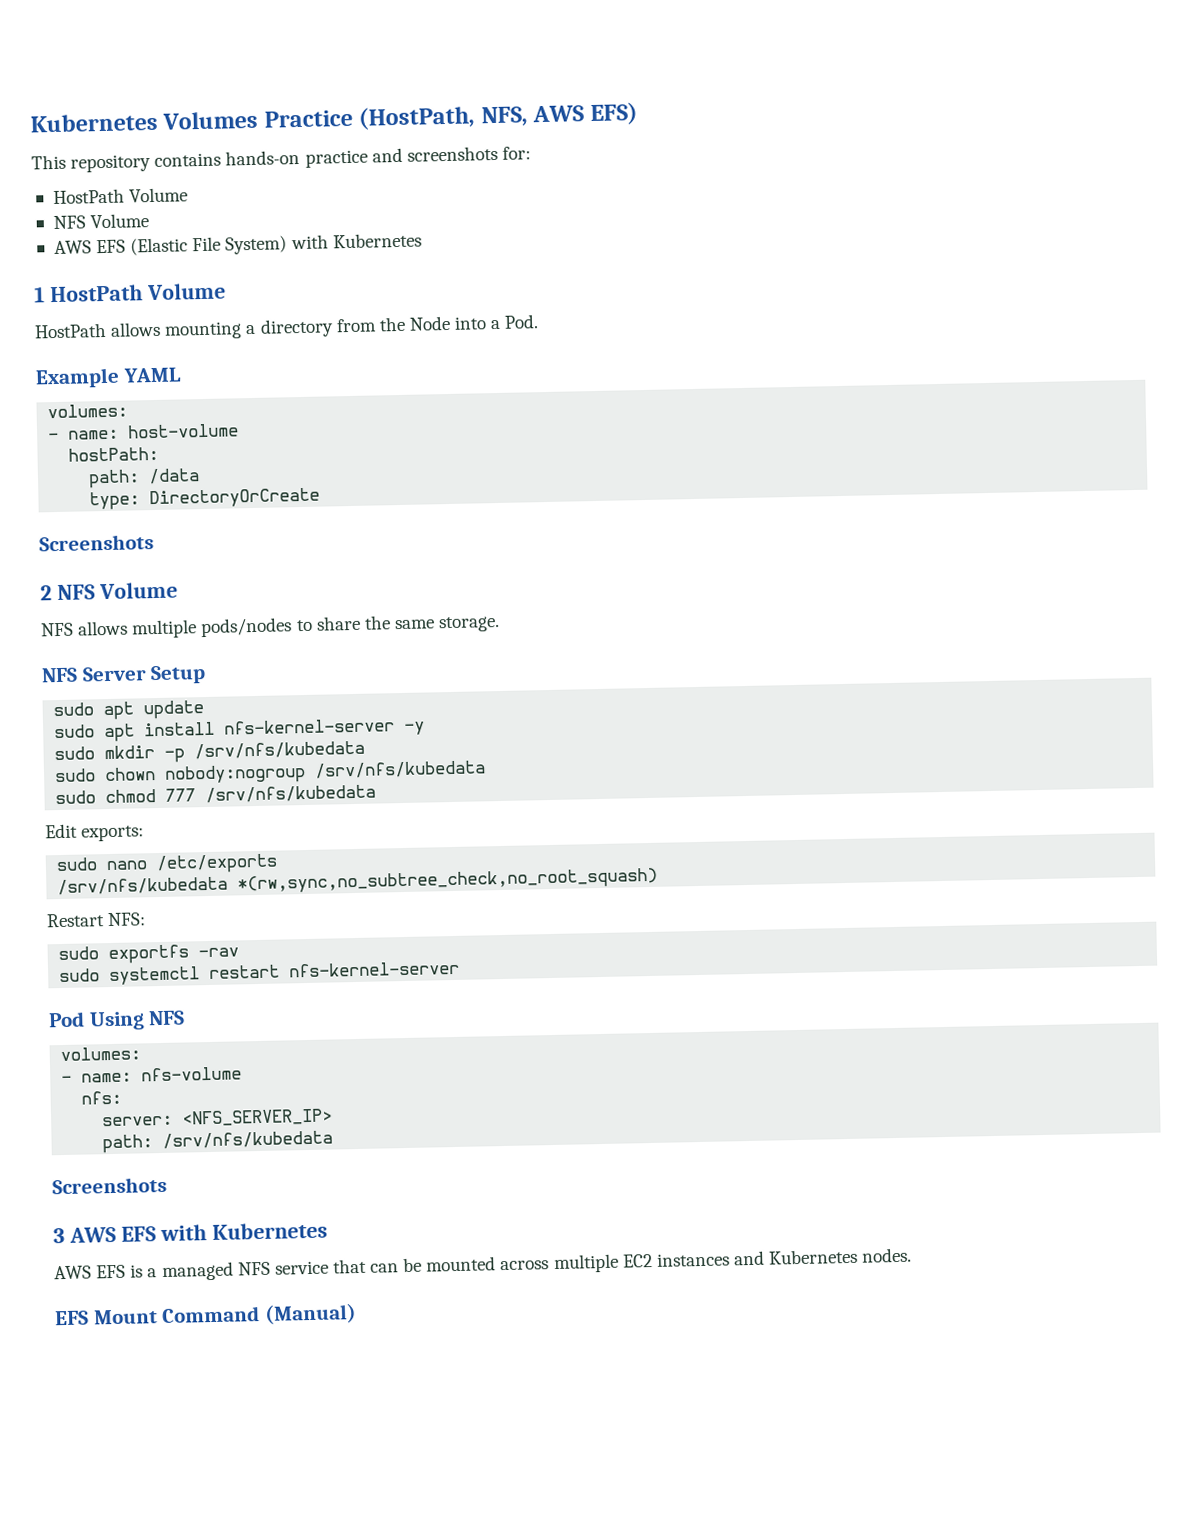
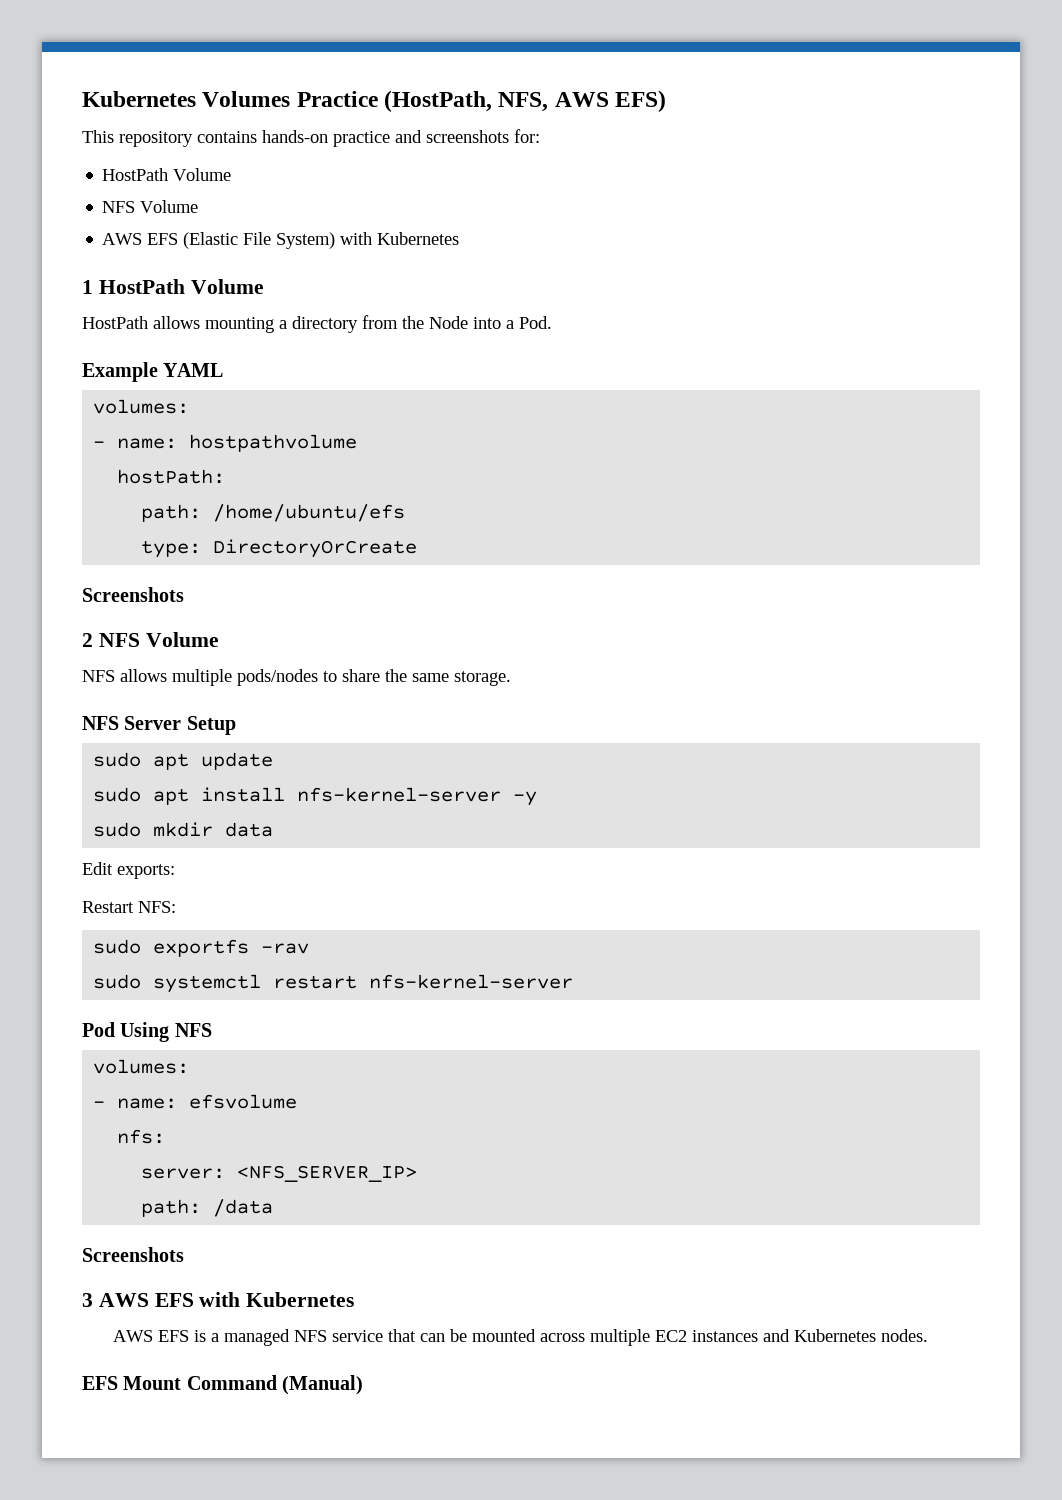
[127,423,240,439] host-volume -> [189,434,358,452] hostpathvolume
[148,468,201,485] /data -> [213,504,406,522] /home/ubuntu/efs
[164,740,366,763] [54,760,487,785] [55,784,377,805] [45,823,145,842] [56,853,279,875] [57,867,659,896] -p /srv/nfs/kubedata // sudo chown nobody:nogroup /srv/nfs/kubedata // sudo chmod 777 /srv/nfs/kubedata // Edit exports: // sudo nano /etc/exports // /srv/nfs/kubedata *(rw,sync,no_subtree_check,no_root_squash) -> [225,822,274,837] [82,862,175,879] data // Edit exports:
[141,1066,243,1082] nfs-volume -> [189,1094,298,1109] efsvolume
[162,1130,334,1149] /srv/nfs/kubedata -> [213,1199,274,1217] /data

